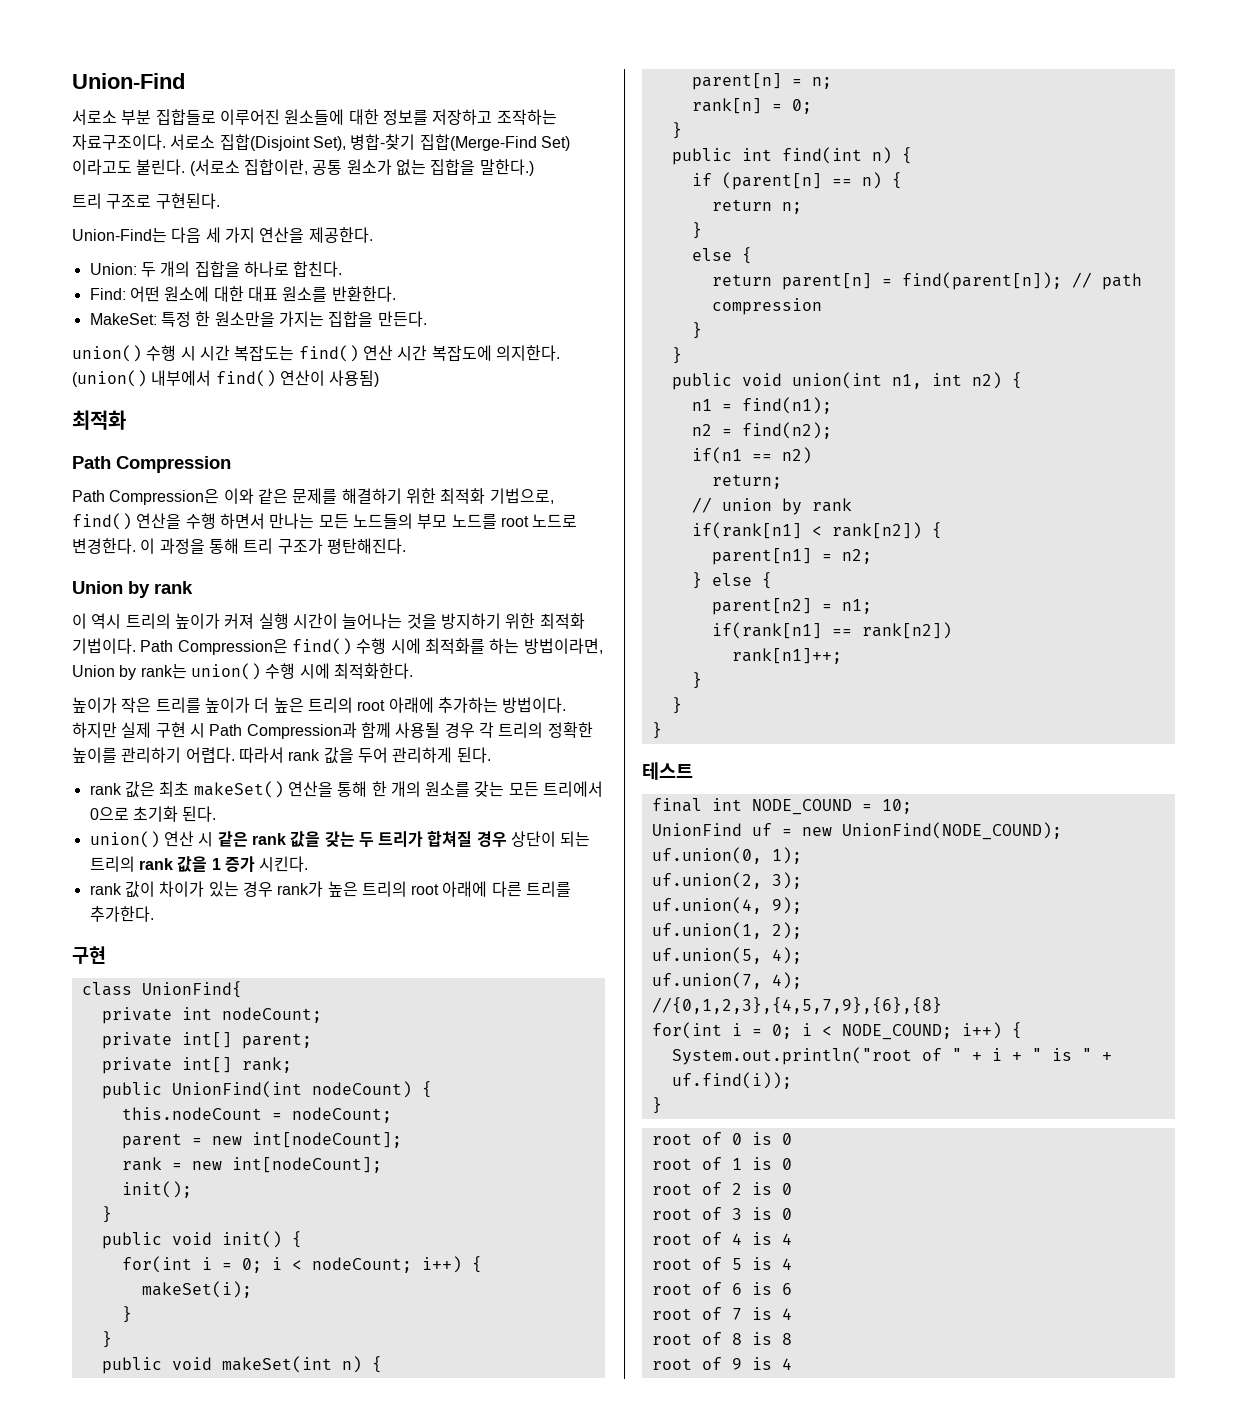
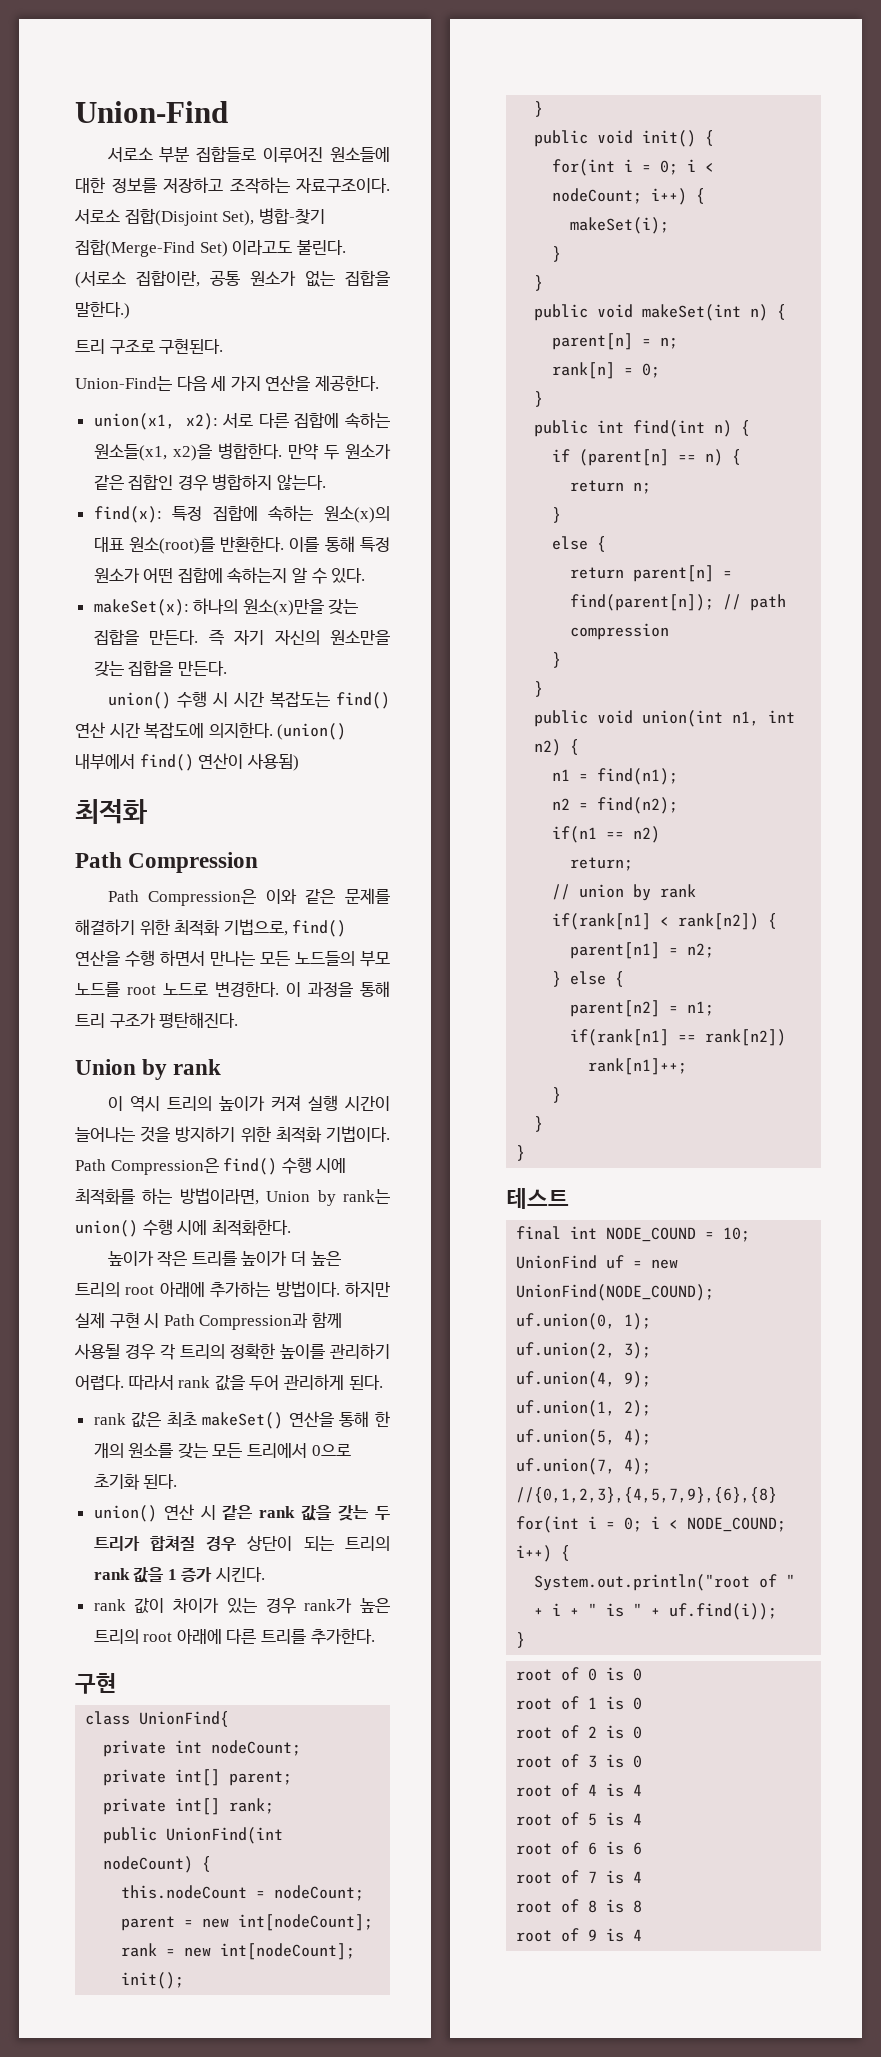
[89,261,343,277] [89,286,396,302] [89,311,324,327] Union: 두 개의 집합을 하나로 합친다. // Find: 어떤 원소에 대한 대표 원소를 반환한다. // MakeSet: 특정 한 원소만을 가지는 -> [93,412,390,430] [93,443,391,461] [93,474,327,491] [93,505,390,523] [93,536,390,554] [93,567,366,584] [93,598,359,616] [93,629,390,645] [93,661,124,676] union(x1, x2): 서로 다른 집합에 속하는 원소들(x1, x2)을 병합한다. 만약 두 원소가 같은 집합인 경우 병합하지 않는다. // find(x): 특정 집합에 속하는 원소(x)의 대표 원소(root)를 반환한다. 이를 통해 특정 원소가 어떤 집합에 속하는지 알 수 있다. // makeSet(x): 하나의 원소(x)만을 갖는 집합을 만든다. 즉 자기 자신의 원소만을 갖는

